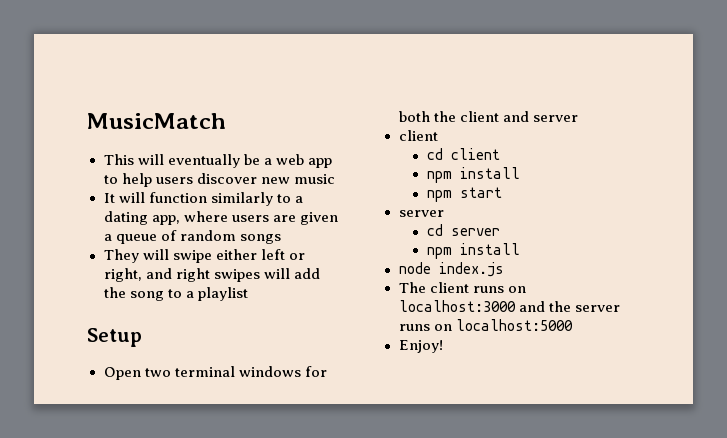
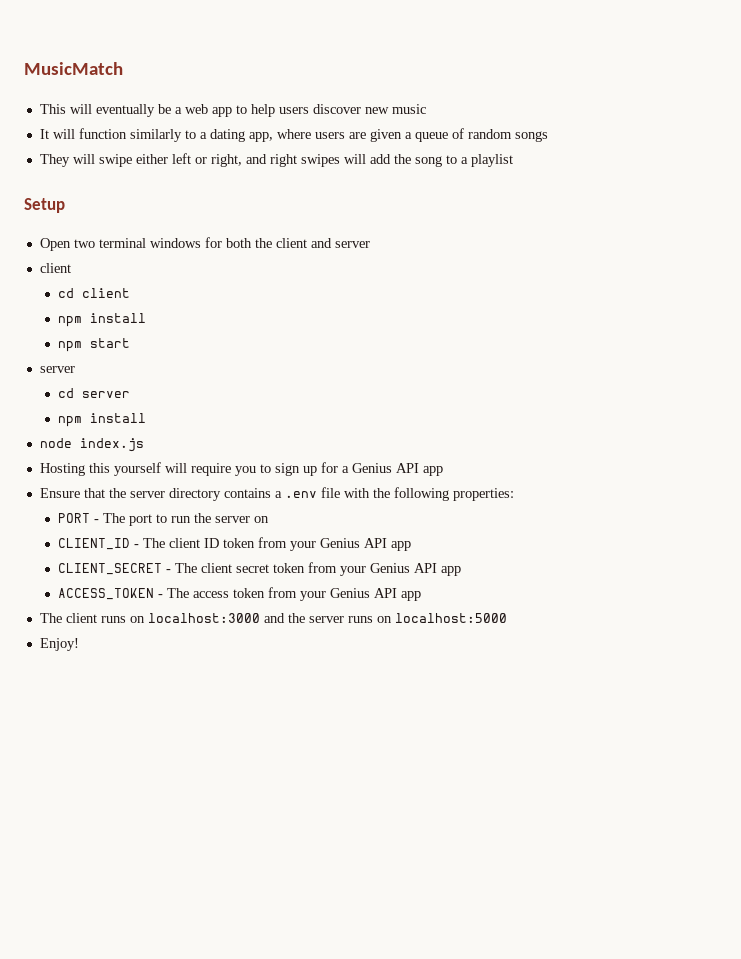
(504, 269) none -> [39,462,443,476] [39,487,514,501] [58,513,270,526] [58,537,412,551] [58,562,462,576] [58,587,422,601] // Hosting this yourself will require you to sign up for a Genius API app // Ensure that the server directory contains a .env file with the following properties: // PORT - The port to run the server on // CLIENT_ID - The client ID token from your Genius API app // CLIENT_SECRET - The client secret token from your Genius API app // ACCESS_TOKEN - The access token from your Genius API app

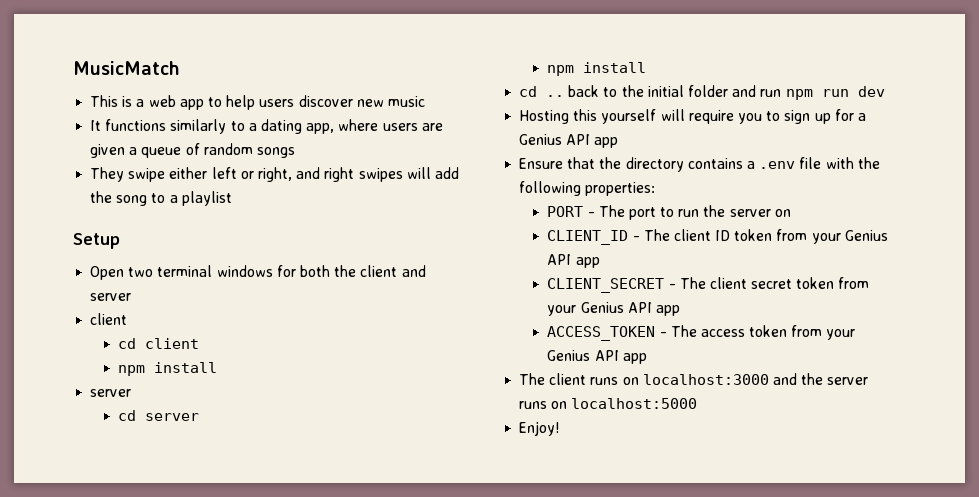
[69,104,171,117] will eventually be -> [122,96,133,107] is
[52,128,127,139] will function -> [105,119,167,131] functions
[72,154,95,164] will -> (125, 174) none
[58,338,131,352] // npm start -> (218, 367) none
[39,438,144,452] node index.js -> [519,85,885,100] cd .. back to the initial folder and run npm run dev
[129,491,165,498] server -> (622, 163) none

